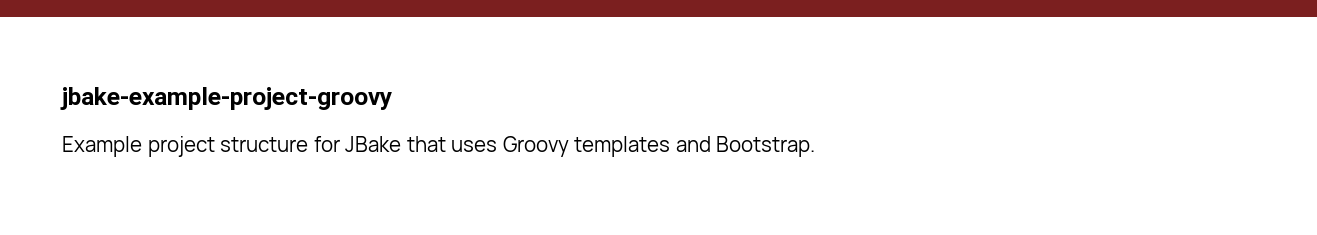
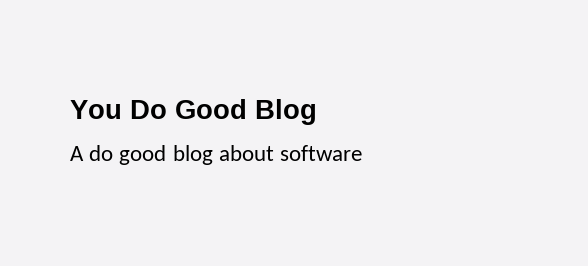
[60,87,392,110] [62,136,816,157] jbake-example-project-groovy // Example project structure for JBake that uses Groovy templates and Bootstrap. -> [70,99,317,125] [70,145,363,165] You Do Good Blog // A do good blog about software

